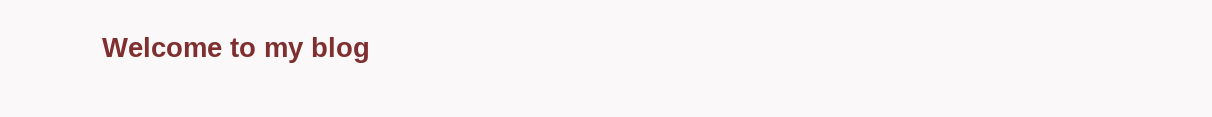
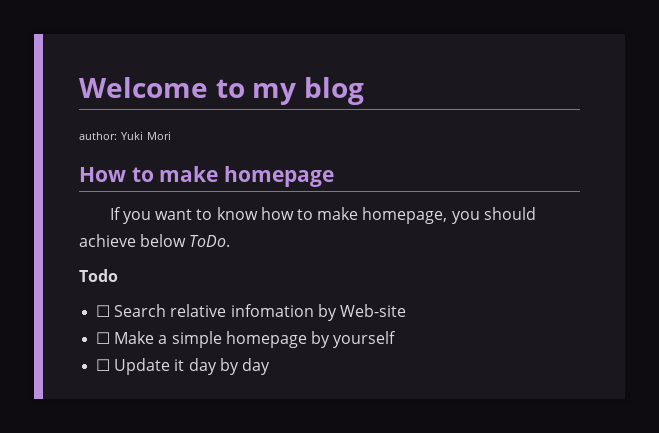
(370, 50) none -> [79,131,172,140] [79,166,335,187] [109,207,536,224] [79,234,231,247] [79,269,118,282] [96,304,406,321] [96,331,397,348] [96,358,270,375] // author: Yuki Mori // How to make homepage // If you want to know how to make homepage, you should achieve below ToDo. // Todo // ☐ Search relative infomation by Web-site // ☐ Make a simple homepage by yourself // ☐ Update it day by day

